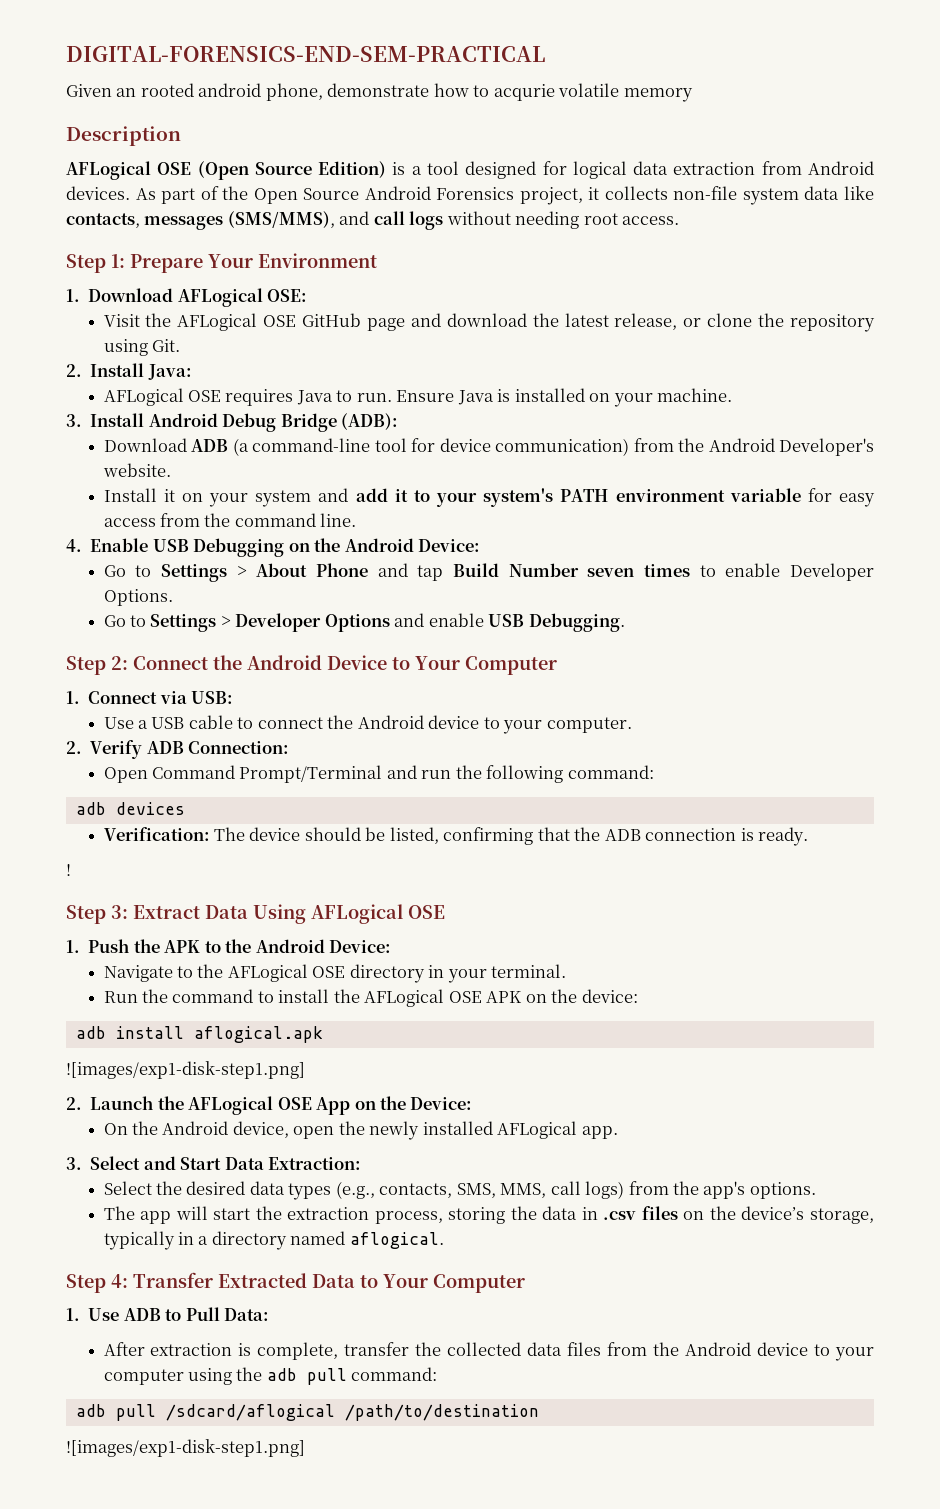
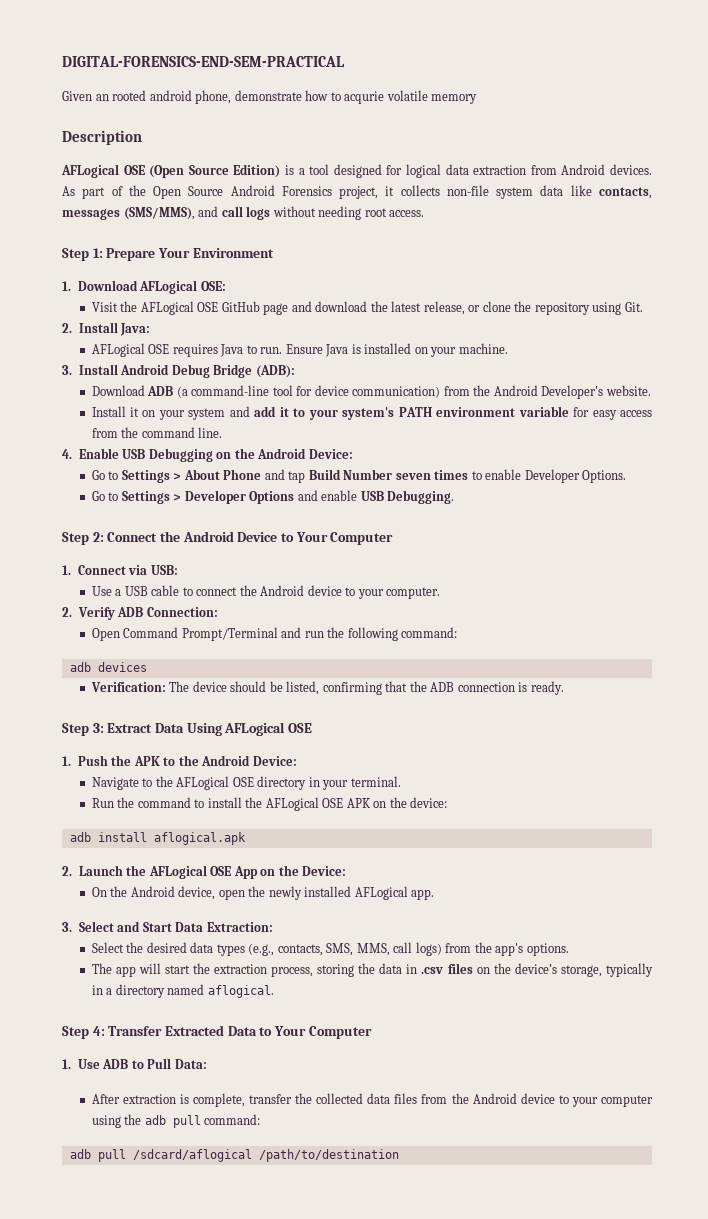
[66,864,71,876] // ! -> (564, 688) none
[66,1061,305,1079] // ![images/exp1-disk-step1.png] -> (246, 838) none
[66,1439,305,1457] // ![images/exp1-disk-step1.png] -> (399, 1155) none

